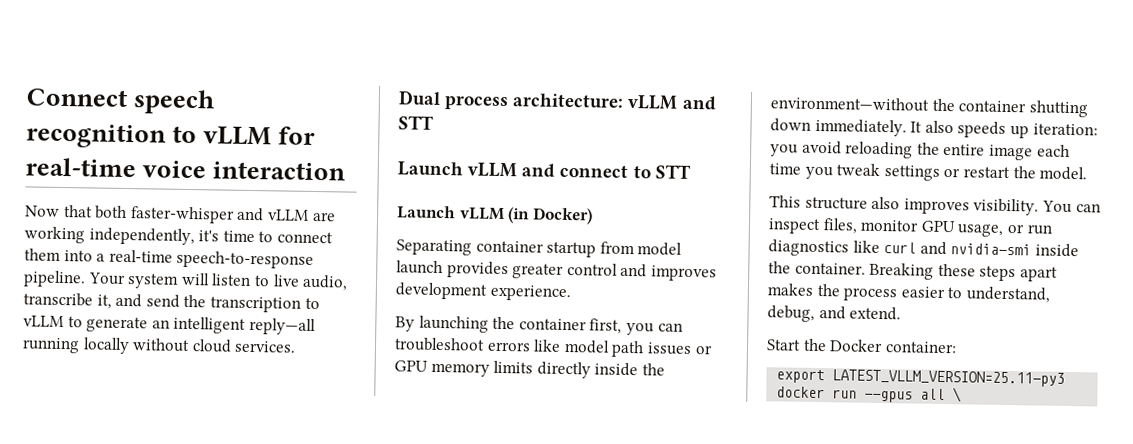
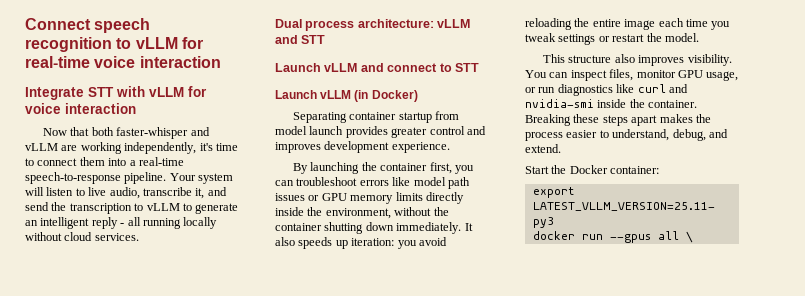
(347, 171) none -> [25,86,207,100] [25,103,136,114] // Integrate STT with vLLM for voice interaction
[248,317,316,336] reply—all -> [91,217,141,229] reply - all
[770,96,930,112] environment—without -> [325,207,432,219] environment, without

